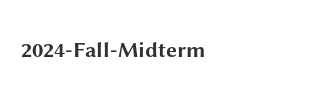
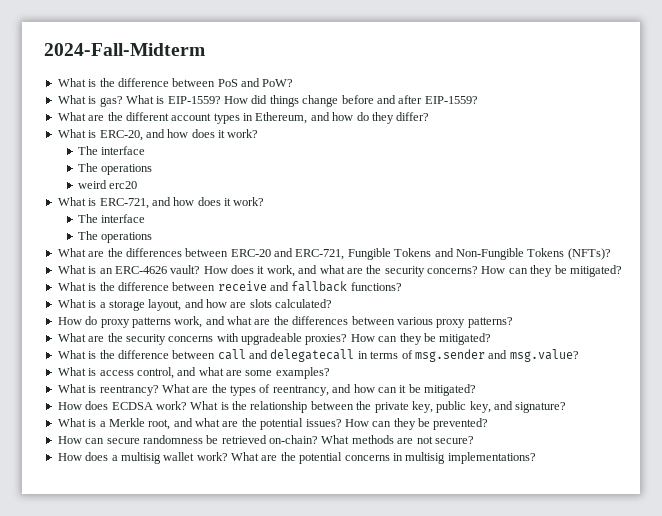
(206, 49) none -> [57,78,294,87] [57,95,478,107] [57,112,430,124] [57,129,259,141] [77,146,146,155] [77,163,153,175] [77,180,138,189] [57,197,265,209] [77,214,146,223] [77,231,153,243] [57,248,611,260] [57,265,622,277] [57,281,402,292] [57,299,333,311] [57,316,513,328] [57,333,492,345] [57,349,579,362] [57,367,330,379] [57,384,476,396] [57,401,567,413] [57,418,489,430] [57,435,474,444] [57,452,536,464] // What is the difference between PoS and PoW? // What is gas? What is EIP-1559? How did things change before and after EIP-1559? // What are the different account types in Ethereum, and how do they differ? // What is ERC-20, and how does it work? // The interface // The operations // weird erc20 // What is ERC-721, and how does it work? // The interface // The operations // What are the differences between ERC-20 and ERC-721, Fungible Tokens and Non-Fungible Tokens (NFTs)? // What is an ERC-4626 vault? How does it work, and what are the security concerns? How can they be mitigated? // What is the difference between receive and fallback functions? // What is a storage layout, and how are slots calculated? // How do proxy patterns work, and what are the differences between various proxy patterns? // What are the security concerns with upgradeable proxies? How can they be mitigated? // What is the difference between call and delegatecall in terms of msg.sender and msg.value? // What is access control, and what are some examples? // What is reentrancy? What are the types of reentrancy, and how can it be mitigated? // How does ECDSA work? What is the relationship between the private key, public key, and signature? // What is a Merkle root, and what are the potential issues? How can they be prevented? // How can secure randomness be retrieved on-chain? What methods are not secure? // How does a multisig wallet work? What are the potential concerns in multisig implementations?

